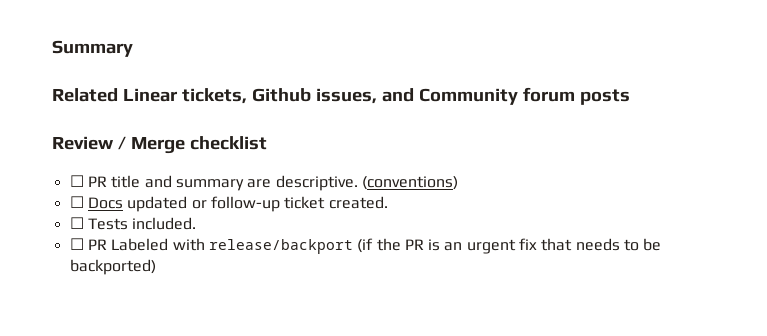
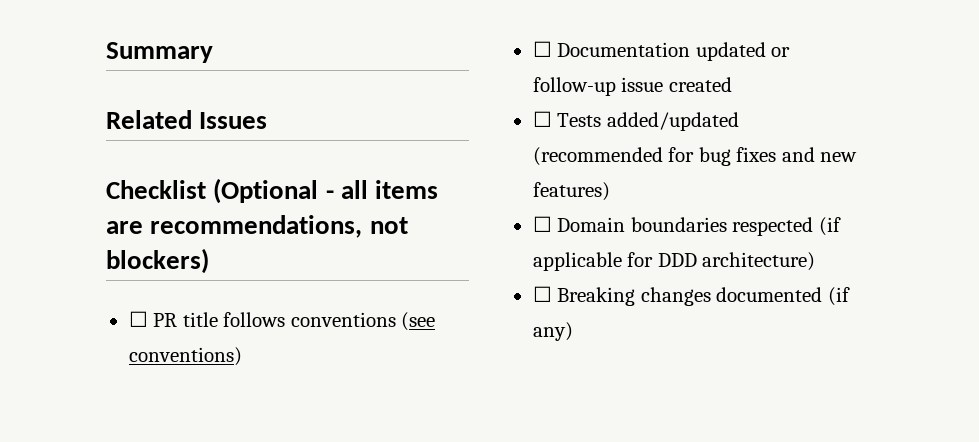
[122,87,630,105] [52,136,267,154] [69,175,458,191] [69,196,123,209] Linear tickets, Github issues, and Community forum posts // Review / Merge checklist // ☐ PR title and summary are descriptive. (conventions) // ☐ Docs -> [199,112,268,129] [106,178,439,204] [106,215,408,238] [106,248,209,274] [128,311,436,331] [128,347,242,366] [532,41,691,57] Issues // Checklist (Optional - all items are recommendations, not blockers) // ☐ PR title follows conventions (see conventions) // ☐ Documentation
[284,196,388,209] ticket created. -> [621,77,732,92] issue created
[132,217,197,230] [69,238,662,254] [69,259,156,275] included. // ☐ PR Labeled with release/backport (if the PR is an urgent fix that needs to be backported) -> [606,112,739,131] [532,147,858,166] [532,182,610,201] [532,216,841,236] [532,252,816,271] [532,286,850,306] [532,322,573,341] added/updated (recommended for bug fixes and new features) // ☐ Domain boundaries respected (if applicable for DDD architecture) // ☐ Breaking changes documented (if any)

